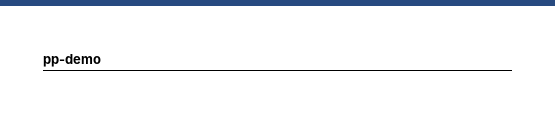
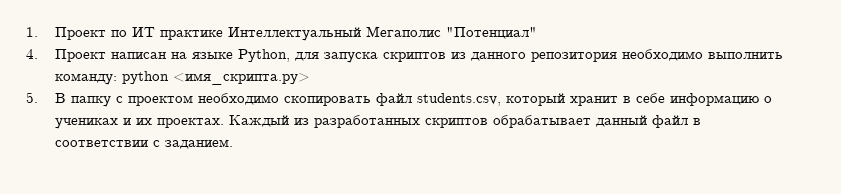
[43,54,101,67] pp-demo -> [26,26,537,41] [26,49,783,63] [54,71,310,85] [26,92,772,107] [54,115,701,129] [54,139,233,149] 1. Проект по ИТ практике Интеллектуальный Мегаполис "Потенциал" // 4. Проект написан на языке Python, для запуска скриптов из данного репозитория необходимо выполнить команду: python <имя_скрипта.py> // 5. В папку с проектом необходимо скопировать файл students.csv, который хранит в себе информацию о учениках и их проектах. Каждый из разработанных скриптов обрабатывает данный файл в соответствии с заданием.

